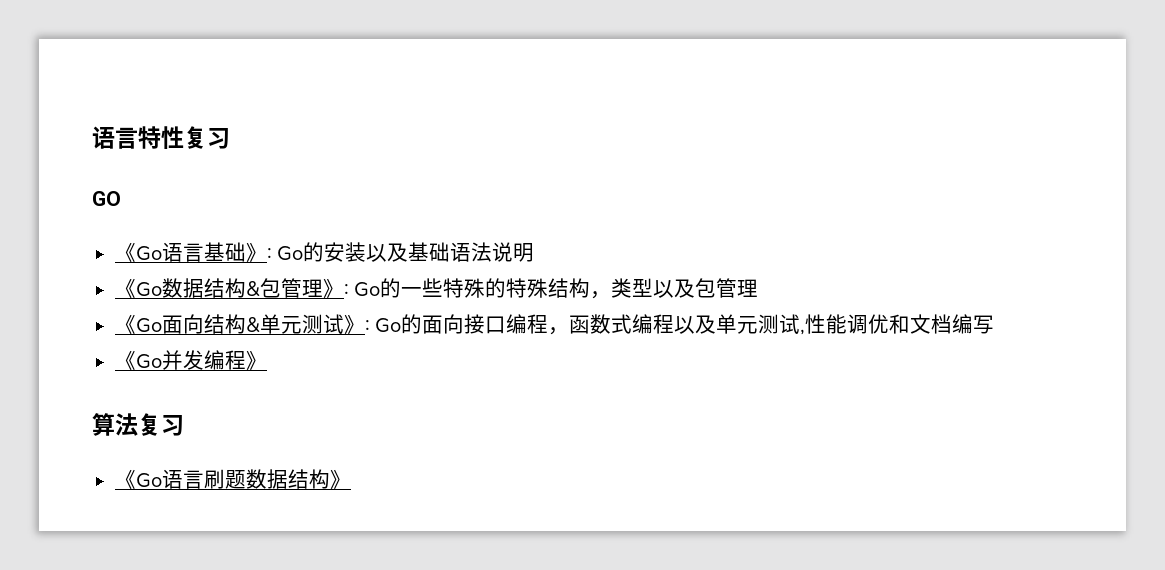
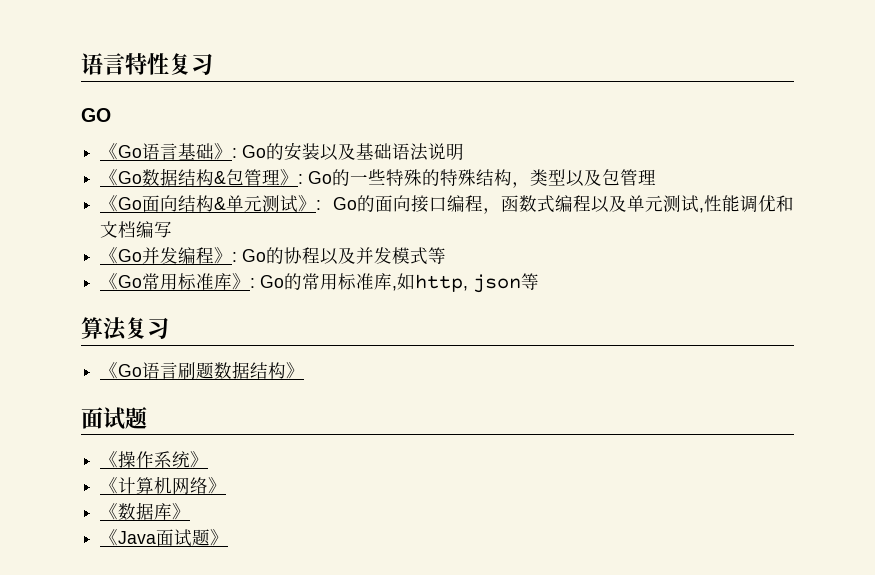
(267, 360) none -> [232,247,447,265] [100,273,540,293] : Go的协程以及并发模式等 // 《Go常用标准库》: Go的常用标准库,如http, json等
(351, 479) none -> [81,406,147,430] [100,451,209,468] [100,476,227,495] [100,502,191,520] [100,529,229,547] // 面试题 // 《操作系统》 // 《计算机网络》 // 《数据库》 // 《Java面试题》

